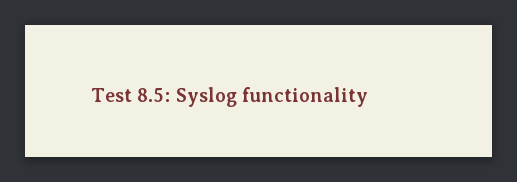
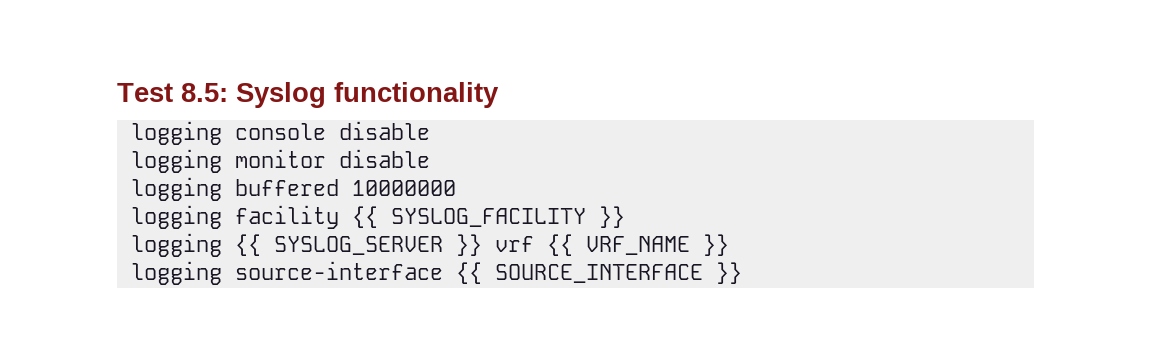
(368, 97) none -> [130,121,430,145] [130,149,430,173] [130,177,456,201] [130,205,625,229] [130,233,729,257] [130,261,742,285] // logging console disable // logging monitor disable // logging buffered 10000000 // logging facility {{ SYSLOG_FACILITY }} // logging {{ SYSLOG_SERVER }} vrf {{ VRF_NAME }} // logging source-interface {{ SOURCE_INTERFACE }}

